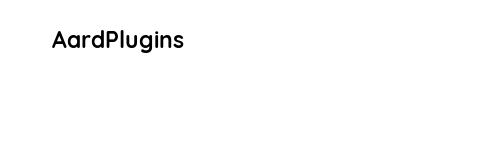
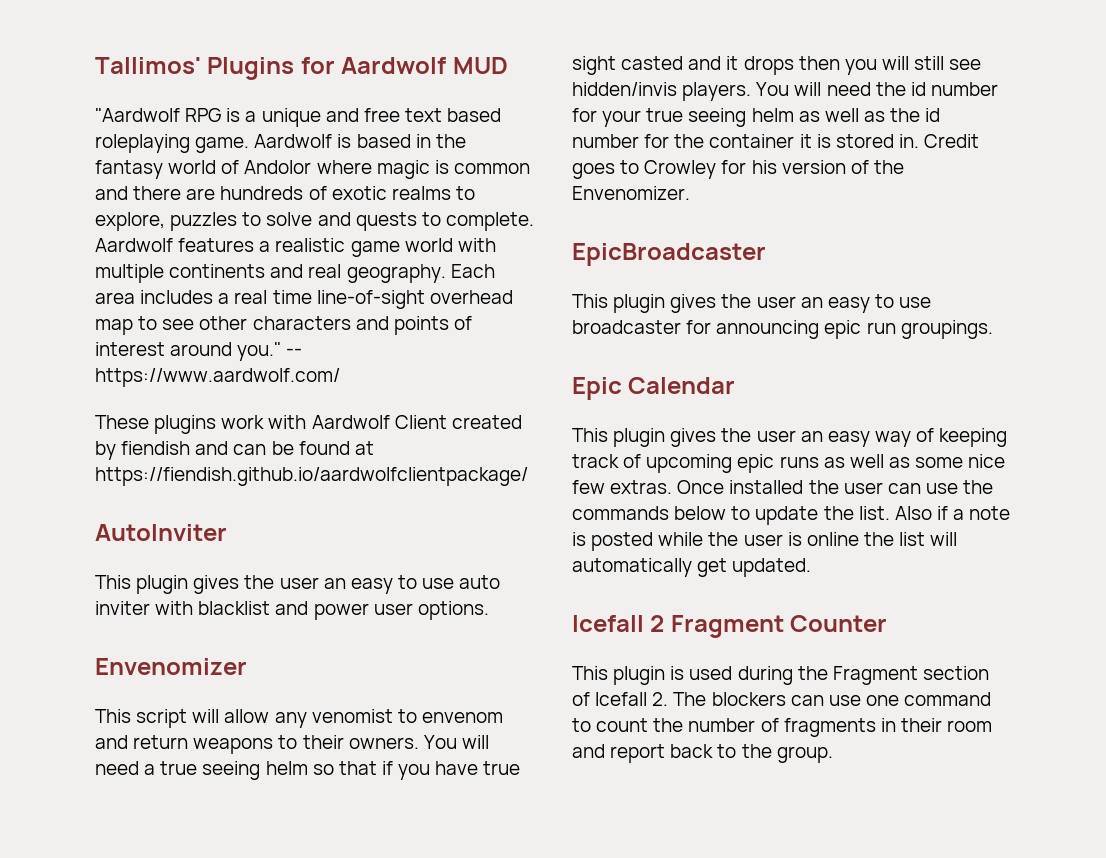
[52,30,184,53] AardPlugins -> [95,57,508,80] [95,108,502,127] [95,134,466,153] [95,160,530,179] [95,186,475,200] [95,212,534,231] [95,238,496,257] [95,264,495,283] [95,290,513,309] [95,316,472,335] [95,342,303,361] [95,368,340,387] [95,415,522,434] [95,441,374,460] [95,467,528,486] [95,524,227,541] [95,575,501,594] [95,601,489,620] [95,658,247,675] [95,709,503,728] [95,735,489,754] [95,761,521,780] [572,56,982,75] [572,82,998,101] [572,108,941,127] [572,134,980,148] [572,160,904,179] [572,186,690,200] [572,243,766,266] [572,294,932,313] [572,320,993,339] [572,377,736,400] [572,428,1008,447] [572,454,1006,473] [572,480,994,494] [572,506,1011,525] [572,532,958,551] [572,558,812,577] [572,615,888,638] [572,666,989,685] [572,692,992,706] [572,718,993,737] [572,744,833,763] Tallimos' Plugins for Aardwolf MUD // "Aardwolf RPG is a unique and free text based roleplaying game. Aardwolf is based in the fantasy world of Andolor where magic is common and there are hundreds of exotic realms to explore, puzzles to solve and quests to complete. Aardwolf features a realistic game world with multiple continents and real geography. Each area includes a real time line-of-sight overhead map to see other characters and points of interest around you." -- https://www.aardwolf.com/ // These plugins work with Aardwolf Client created by fiendish and can be found at https://fiendish.github.io/aardwolfclientpackage/ // AutoInviter // This plugin gives the user an easy to use auto inviter with blacklist and power user options. // Envenomizer // This script will allow any venomist to envenom and return weapons to their owners. You will need a true seeing helm so that if you have true sight casted and it drops then you will still see hidden/invis players. You will need the id number for your true seeing helm as well as the id number for the container it is stored in. Credit goes to Crowley for his version of the Envenomizer. // EpicBroadcaster // This plugin gives the user an easy to use broadcaster for announcing epic run groupings. // Epic Calendar // This plugin gives the user an easy way of keeping track of upcoming epic runs as well as some nice few extras. Once installed the user can use the commands below to update the list. Also if a note is posted while the user is online the list will automatically get updated. // Icefall 2 Fragment Counter // This plugin is used during the Fragment section of Icefall 2. The blockers can use one command to count the number of fragments in their room and report back to the group.

